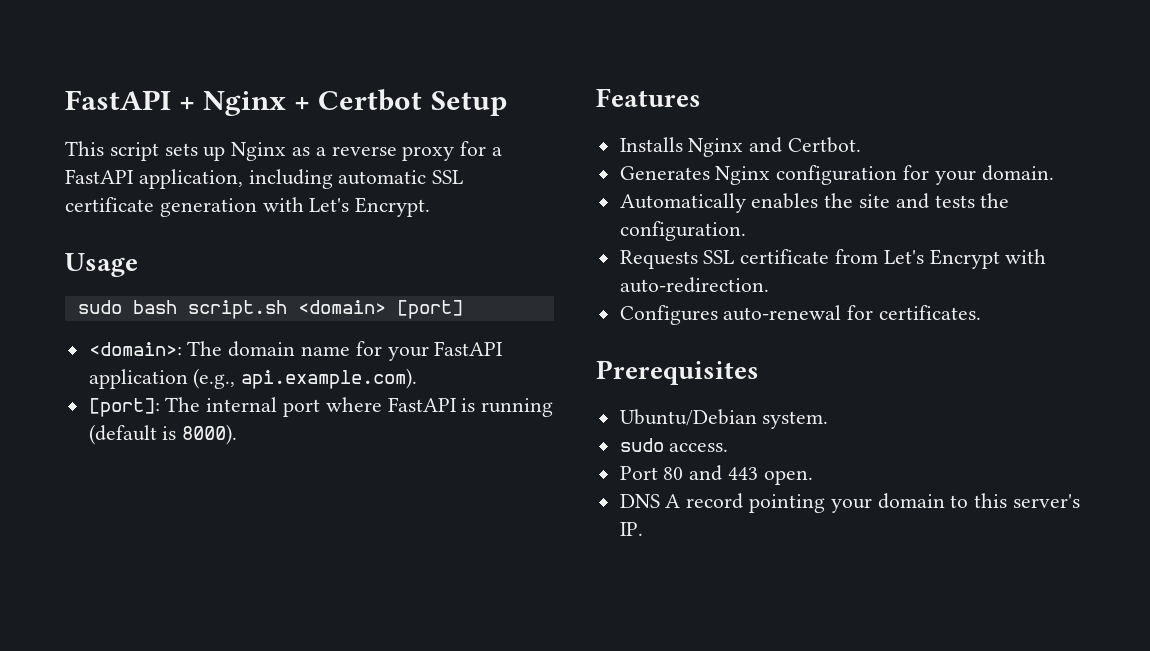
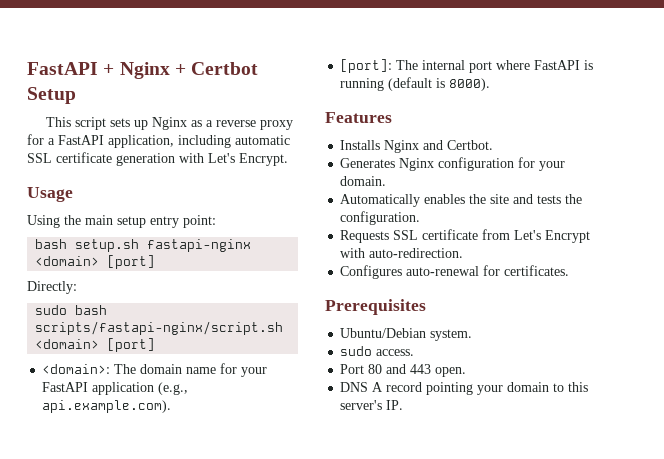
(138, 265) none -> [27,215,216,228] [35,239,252,252] [35,255,156,269] [27,281,77,294] // Using the main setup entry point: // bash setup.sh fastapi-nginx <domain> [port] // Directly:
[187,300,287,319] script.sh -> [35,321,284,335] scripts/fastapi-nginx/script.sh

